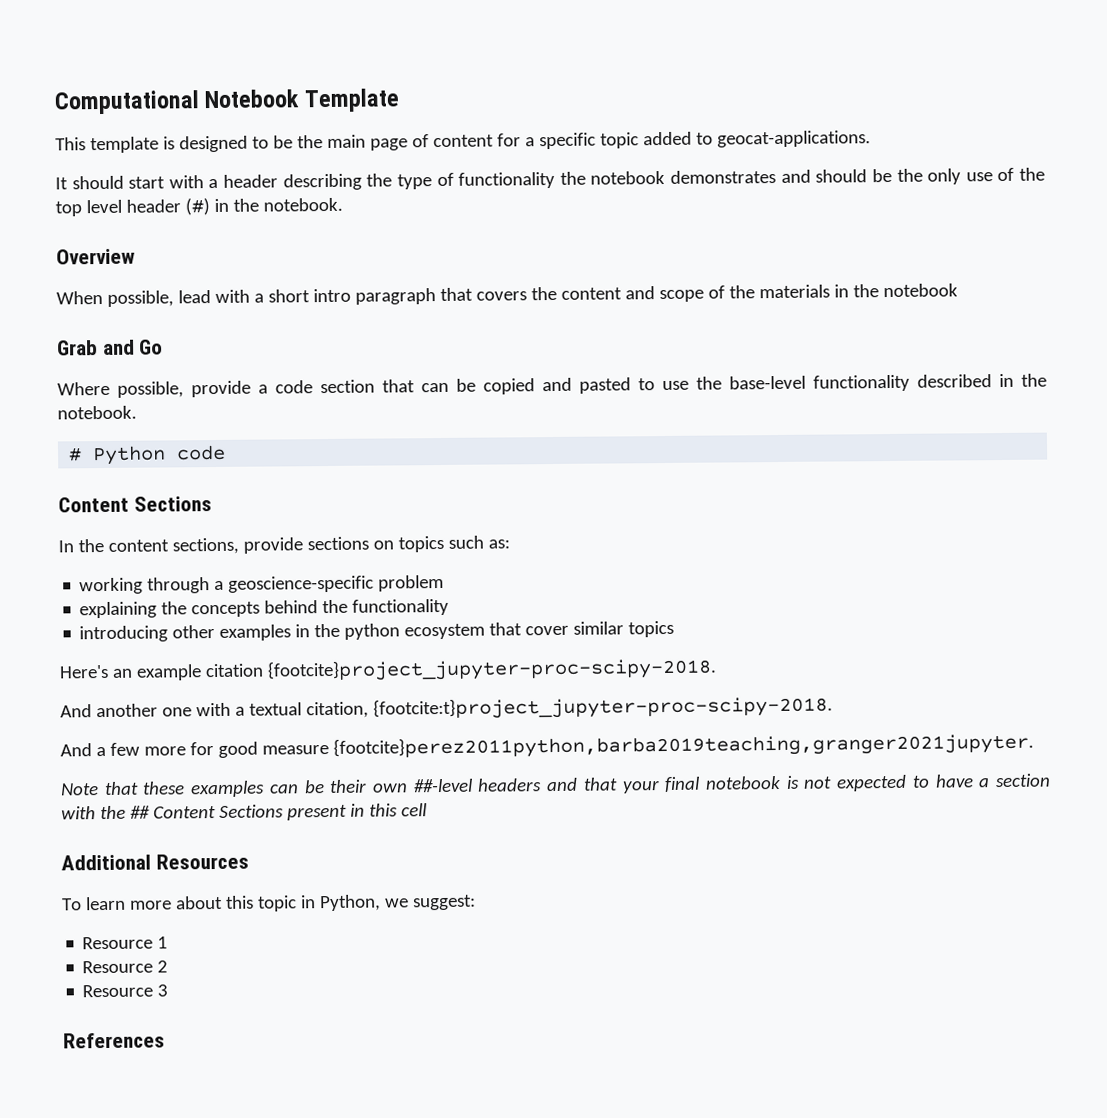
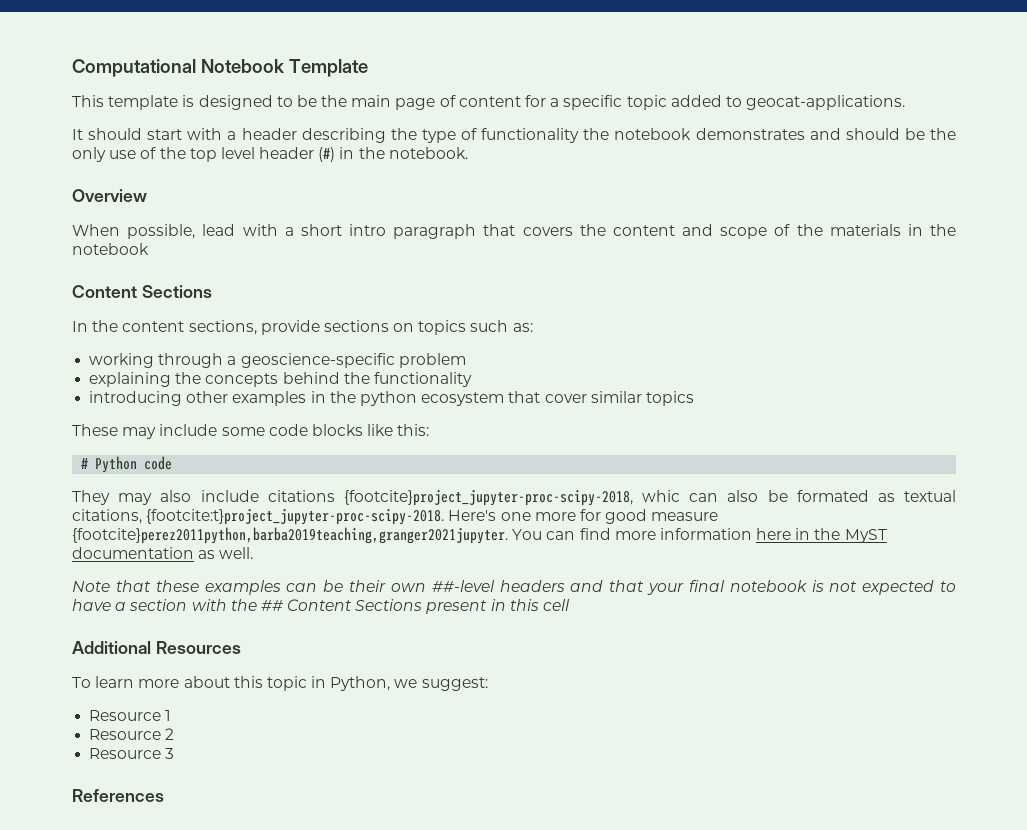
[57,339,164,356] [57,373,1047,398] [57,405,137,420] [68,444,227,466] // Grab and Go // Where possible, provide a code section that can be copied and pasted to use the base-level functionality described in the notebook. // # Python code -> (149, 249) none
[59,657,717,682] [60,695,833,720] [60,742,140,757] Here's an example citation {footcite}project_jupyter-proc-scipy-2018. // And another one with a textual citation, {footcite:t}project_jupyter-proc-scipy-2018. // And a few -> [72,424,430,439] [81,456,173,473] [72,490,956,506] [72,509,531,525] These may include some code blocks like this: // # Python code // They may also include citations {footcite}project_jupyter-proc-scipy-2018, whic can also be formated as textual citations, {footcite:t}project_jupyter-proc-scipy-2018. Here's one
(1034, 745) none -> [512,528,887,543] [72,547,254,559] You can find more information here in the MyST documentation as well.

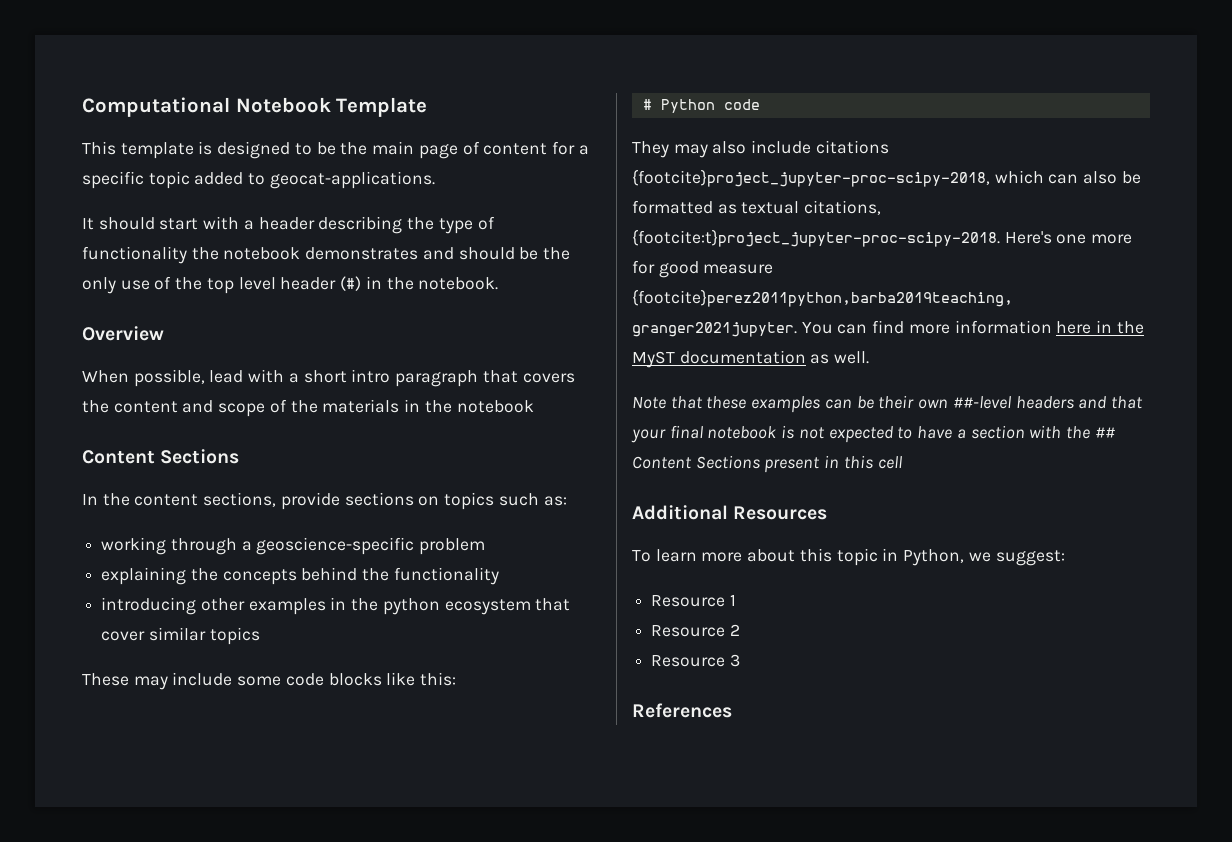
[641,490,680,502] whic -> [994,170,1044,184] which
[796,490,869,502] formated -> [632,200,713,214] formatted

